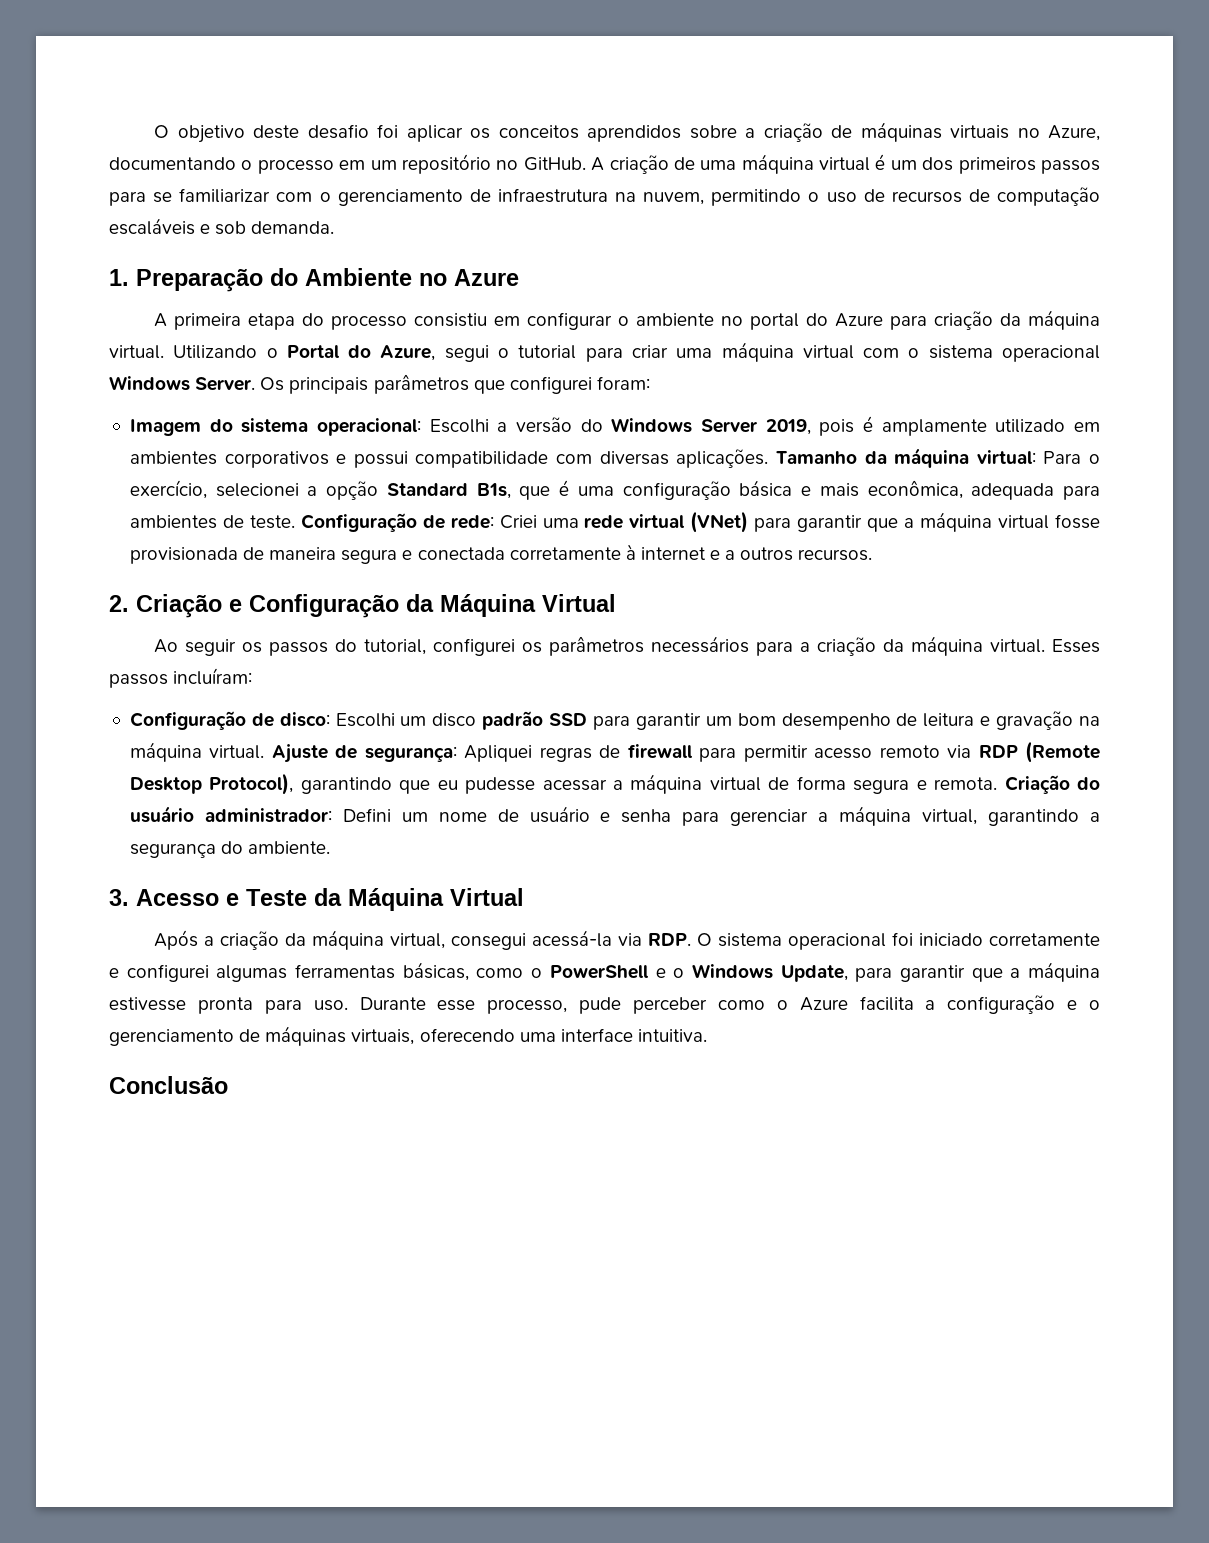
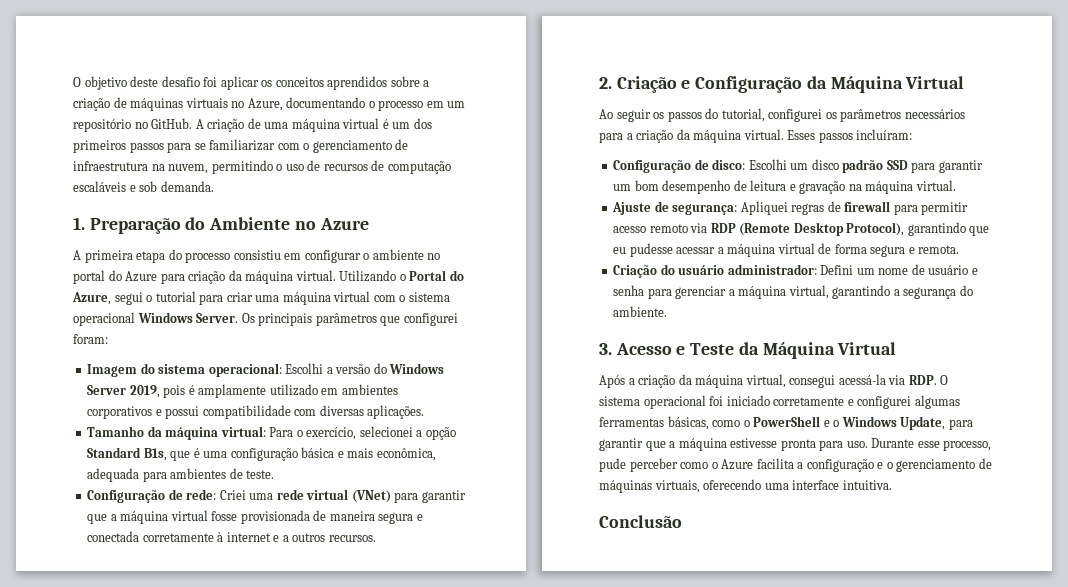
(769, 458) none -> (425, 412) //
(295, 522) none -> (275, 474) //
(265, 752) none -> (956, 185) //
(998, 783) none -> (960, 249) //

